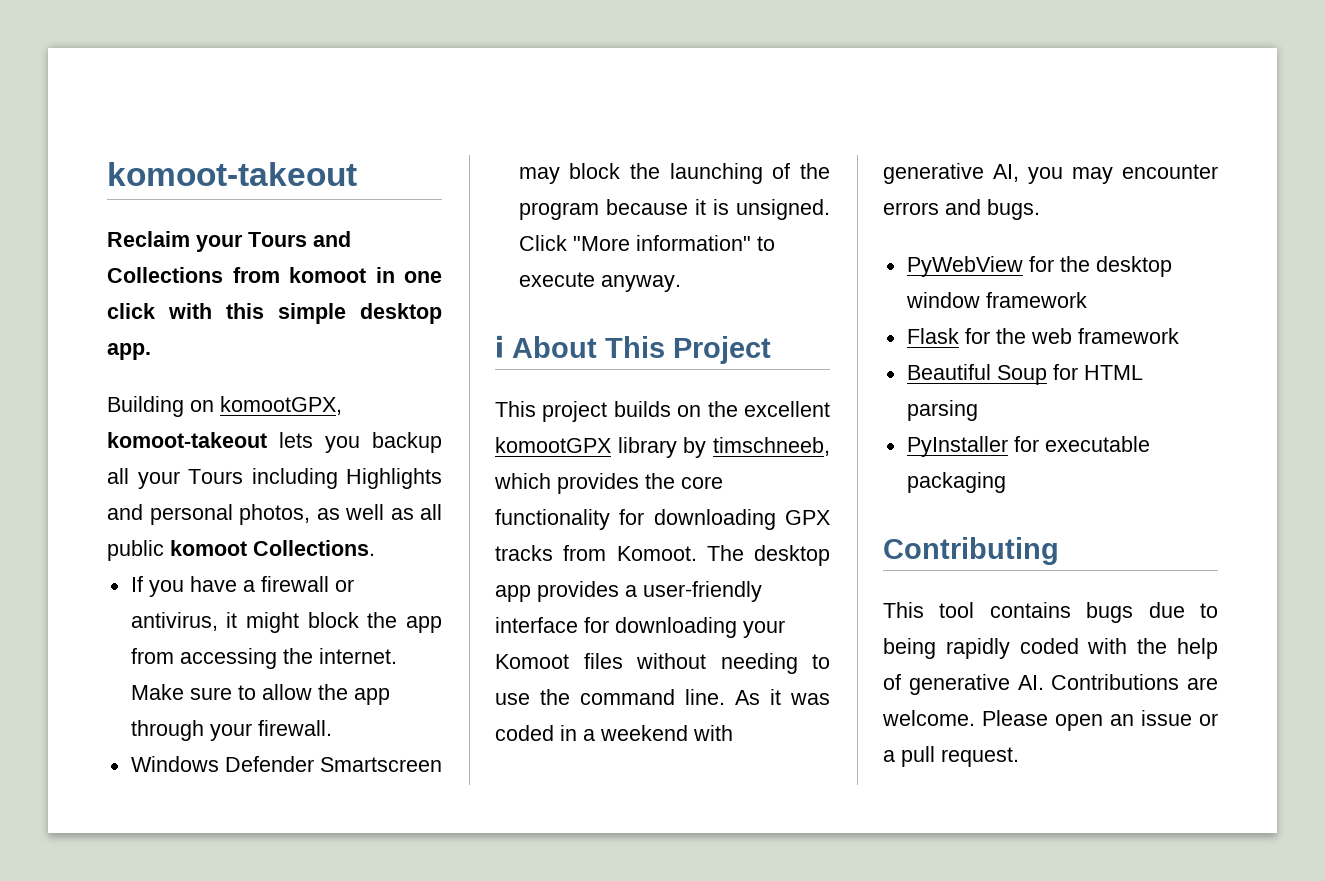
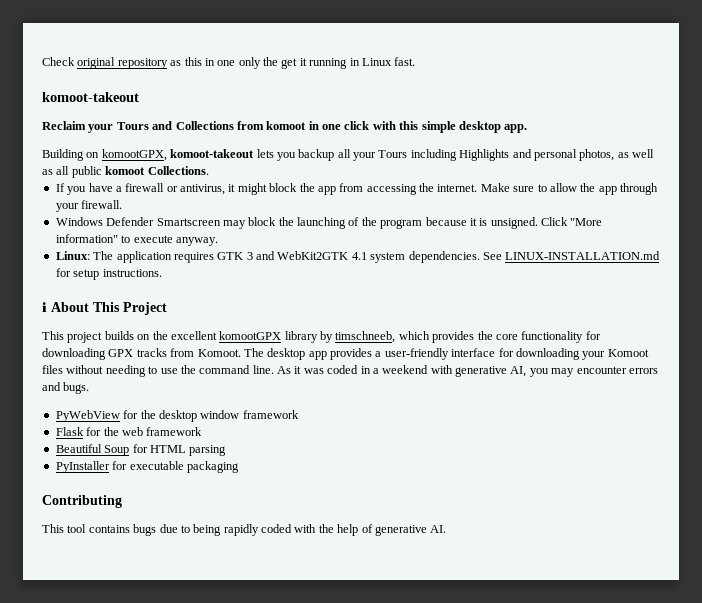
(107, 174) none -> [42,57,416,69] Check original repository as this in one only the get it running in Linux fast. //
(681, 283) none -> [55,251,661,263] [55,268,162,280] // Linux: The application requires GTK 3 and WebKit2GTK 4.1 system dependencies. See LINUX-INSTALLATION.md for setup instructions.
[1051,674,1218,690] [882,710,1218,731] [883,746,1019,767] Contributions are welcome. Please open an issue or a pull request. -> (447, 529) none

